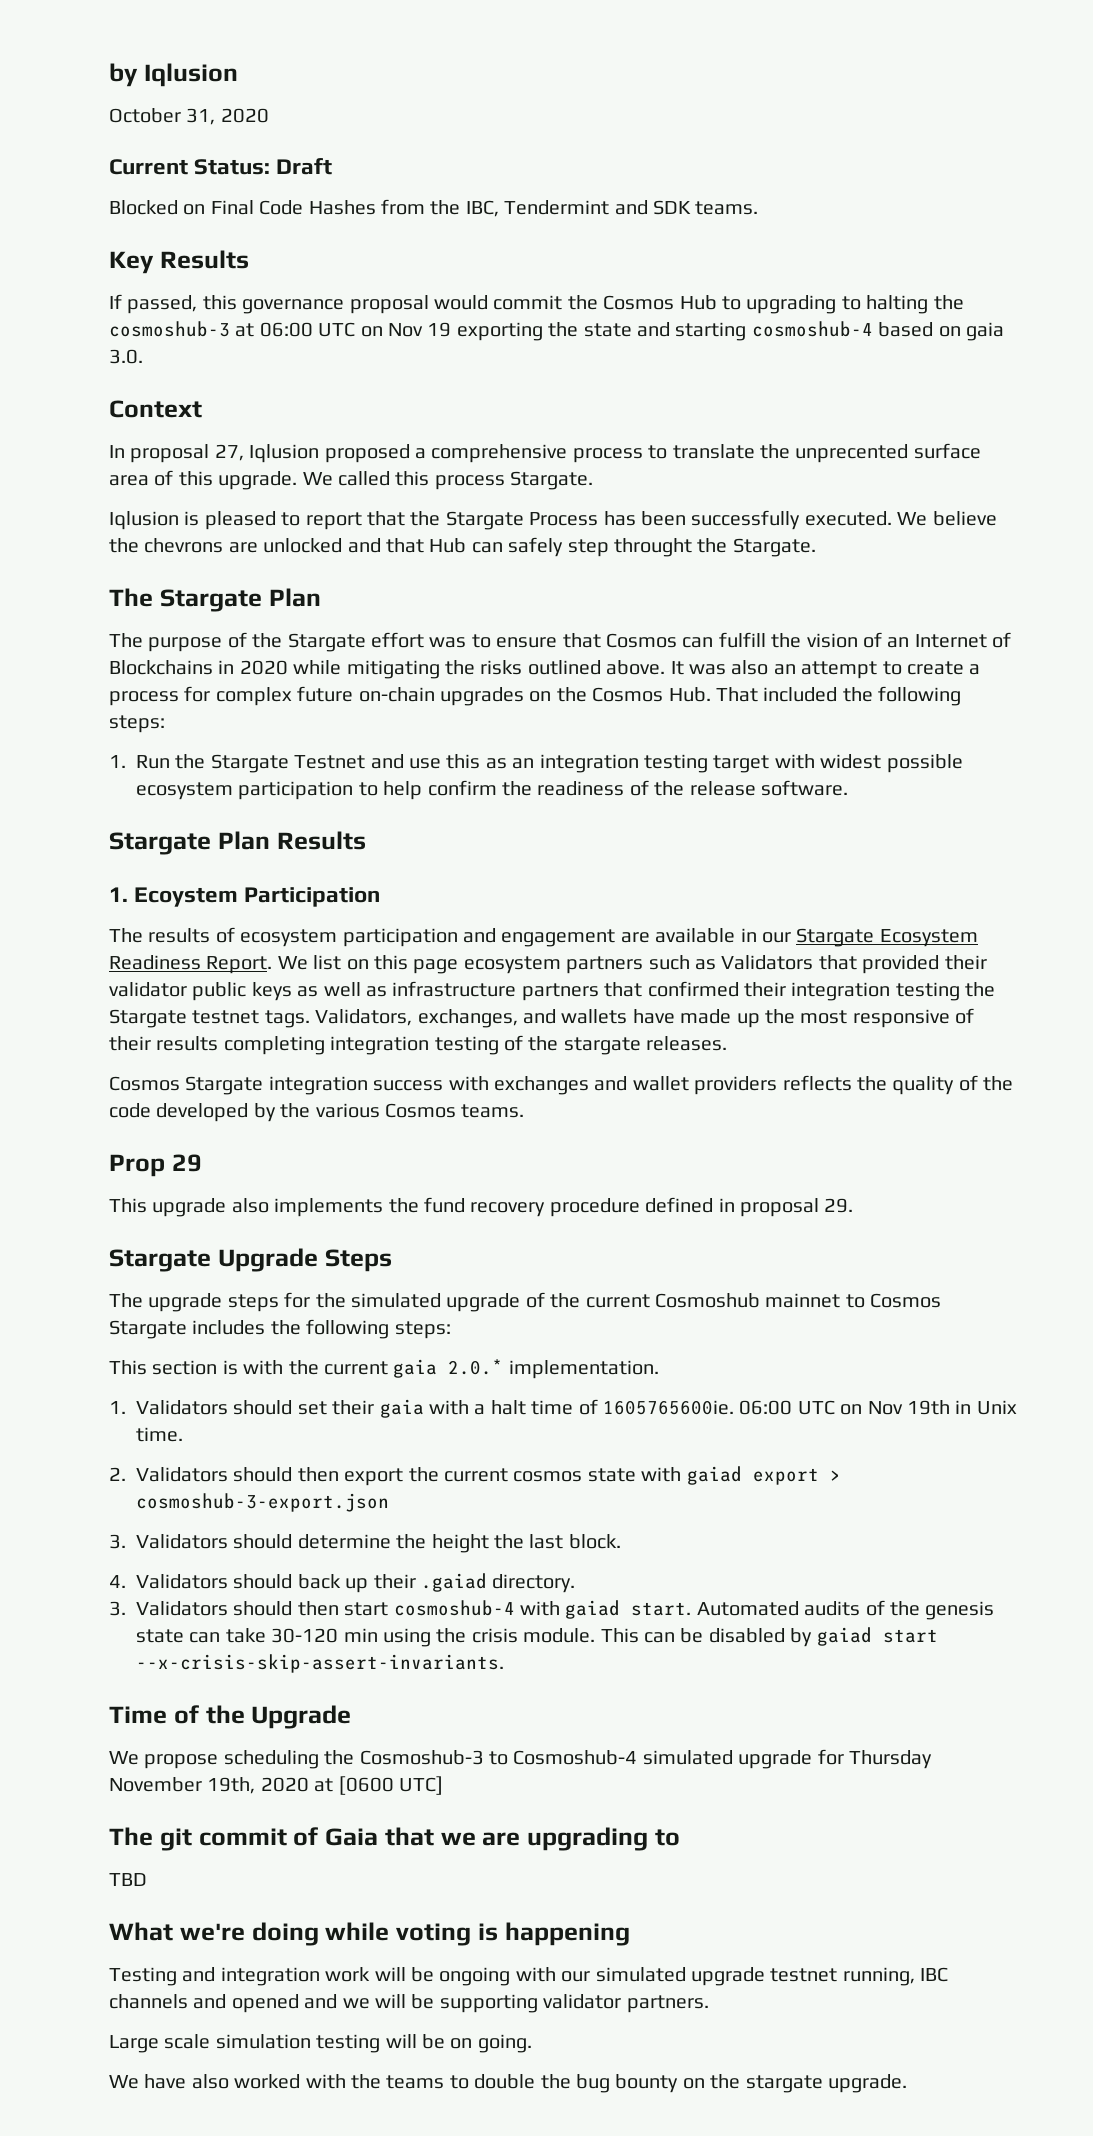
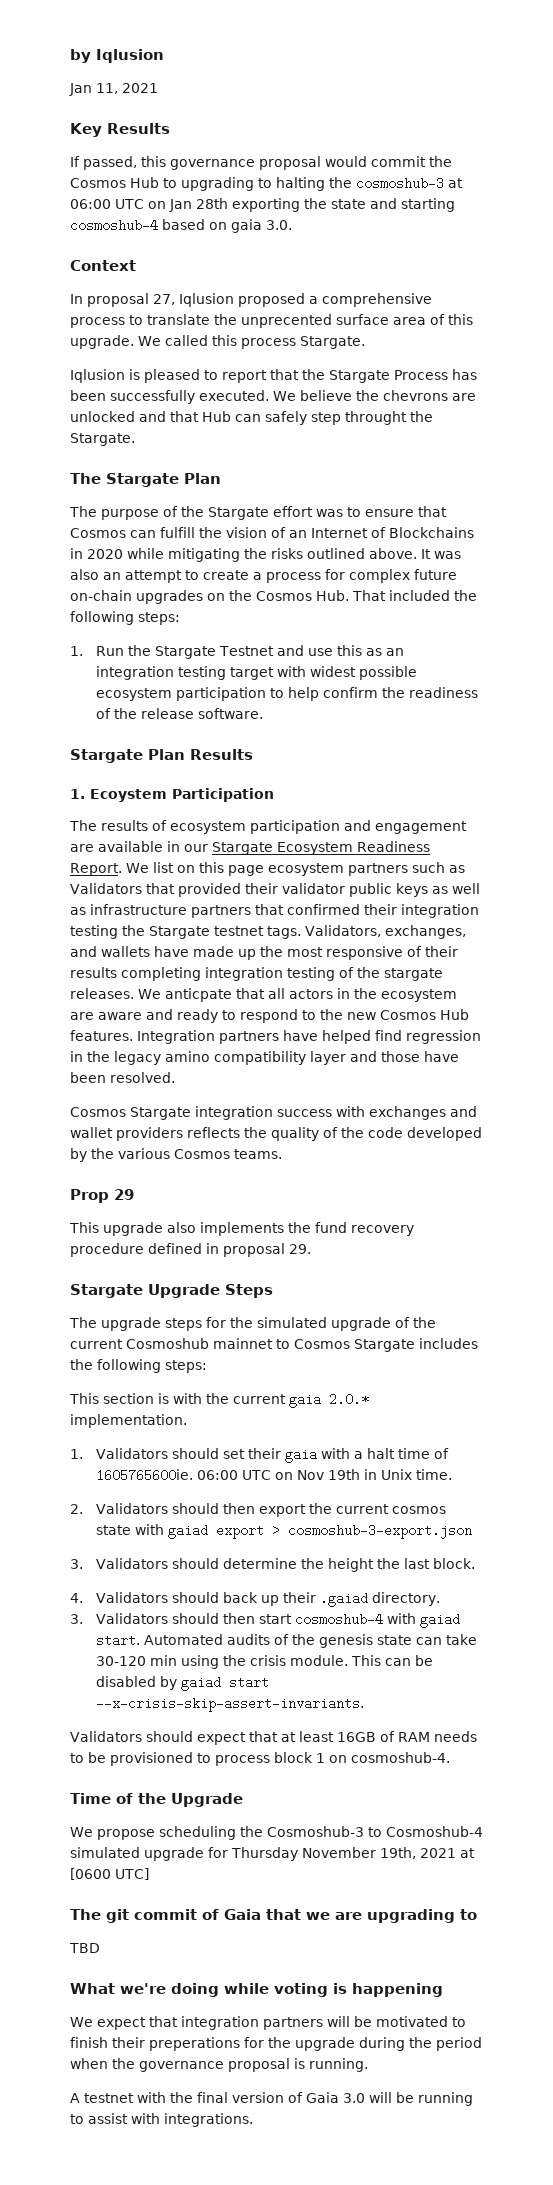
[109,108,269,125] [109,158,333,175] [109,199,759,217] October 31, 2020 // Current Status: Draft // Blocked on Final Code Hashes from the IBC, Tendermint and SDK teams. -> [69,83,158,96] Jan 11, 2021
[388,322,452,337] Nov 19 -> [169,198,228,212] Jan 28th
(728, 1043) none -> [138,988,457,1002] [70,1009,469,1023] [70,1030,481,1044] [70,1051,459,1065] [70,1072,175,1083] We anticpate that all actors in the ecosystem are aware and ready to respond to the new Cosmos Hub features. Integration partners have helped find regression in the legacy amino compatibility layer and those have been resolved.
(504, 1663) none -> [70,1731,477,1745] [70,1752,450,1766] // Validators should expect that at least 16GB of RAM needs to be provisioned to process block 1 on cosmoshub-4.
[260,1777,309,1792] 2020 -> [420,1848,456,1858] 2021
[109,1967,949,1986] [109,1994,709,2013] [109,2034,532,2053] [109,2074,907,2093] Testing and integration work will be ongoing with our simulated upgrade testnet running, IBC channels and opened and we will be supporting validator partners. // Large scale simulation testing will be on going. // We have also worked with the teams to double the bug bounty on the stargate upgrade. -> [70,2016,466,2030] [70,2037,482,2051] [70,2058,368,2072] [70,2092,473,2106] [70,2113,253,2127] We expect that integration partners will be motivated to finish their preperations for the upgrade during the period when the governance proposal is running. // A testnet with the final version of Gaia 3.0 will be running to assist with integrations.

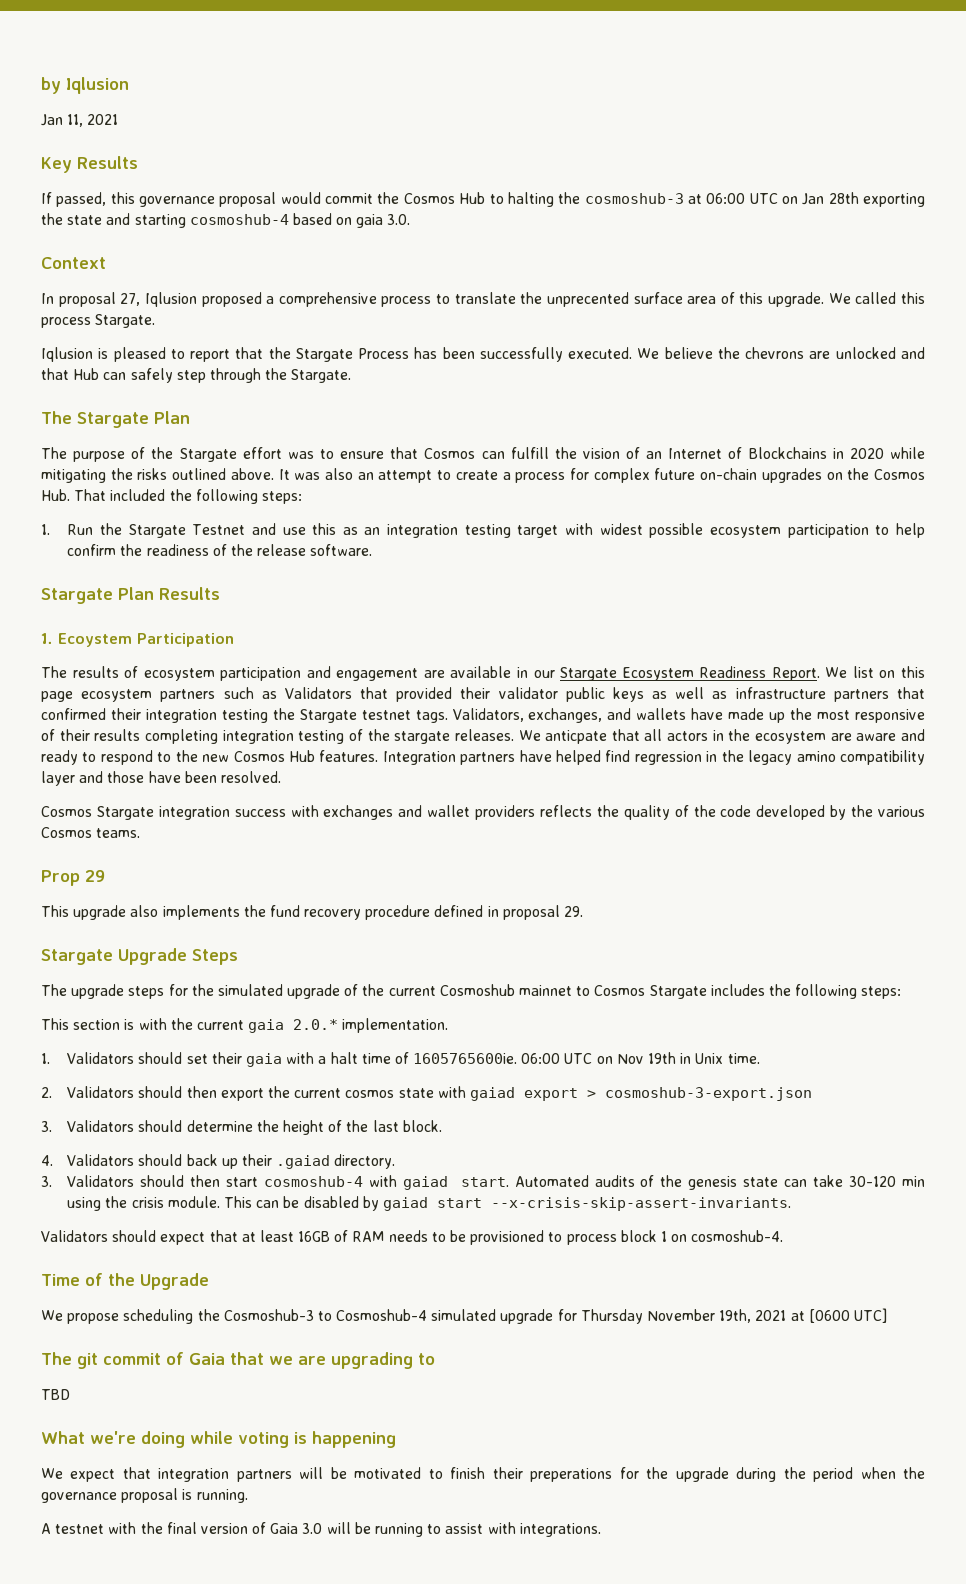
[181,177,272,191] upgrading to -> (504, 199) none
[345,411,407,425] throught -> [209,368,261,383] through
(375, 1565) none -> [328,1120,343,1132] of

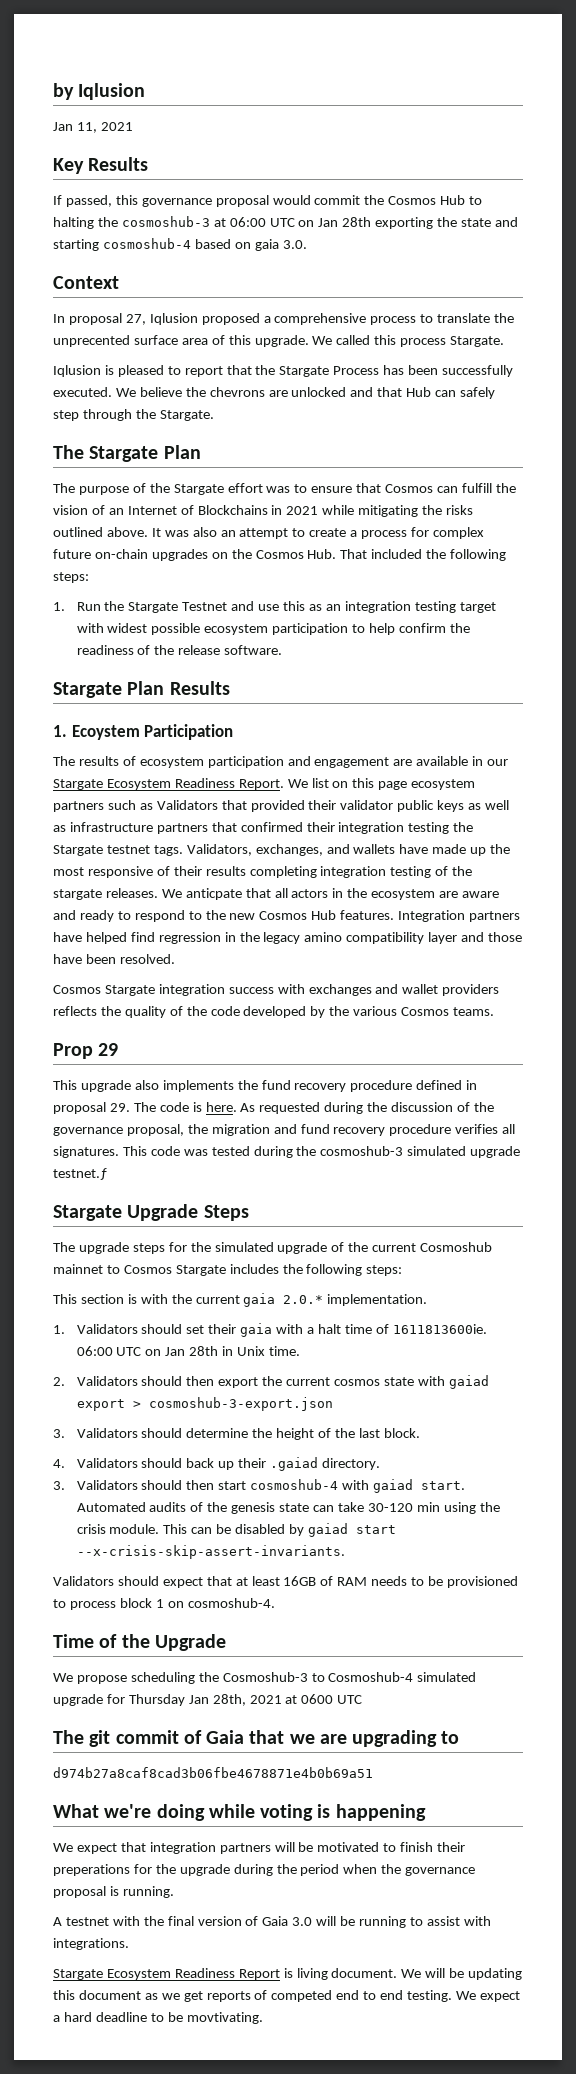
[849,448,884,459] 2020 -> [286,506,319,515] 2021
(584, 911) none -> [133,1102,494,1114] [53,1124,516,1136] [53,1146,521,1158] [53,1168,107,1180] The code is here. As requested during the discussion of the governance proposal, the migration and fund recovery procedure verifies all signatures. This code was tested during the cosmoshub-3 simulated upgrade testnet.ƒ
[413,1052,677,1064] 1605765600ie. 06:00 UTC on Nov 19th -> [392,1324,487,1334] [76,1346,219,1356] 1611813600ie. 06:00 UTC on Jan 28th
[647,1308,887,1323] November 19th, 2021 at [0600 UTC] -> [188,1694,363,1706] Jan 28th, 2021 at 0600 UTC
[41,1389,70,1400] TBD -> [53,1767,373,1778] d974b27a8caf8cad3b06fbe4678871e4b0b69a51
(601, 1530) none -> [53,1968,523,1980] [53,1990,520,2002] [53,2012,263,2024] // Stargate Ecosystem Readiness Report is living document. We will be updating this document as we get reports of competed end to end testing. We expect a hard deadline to be movtivating.

